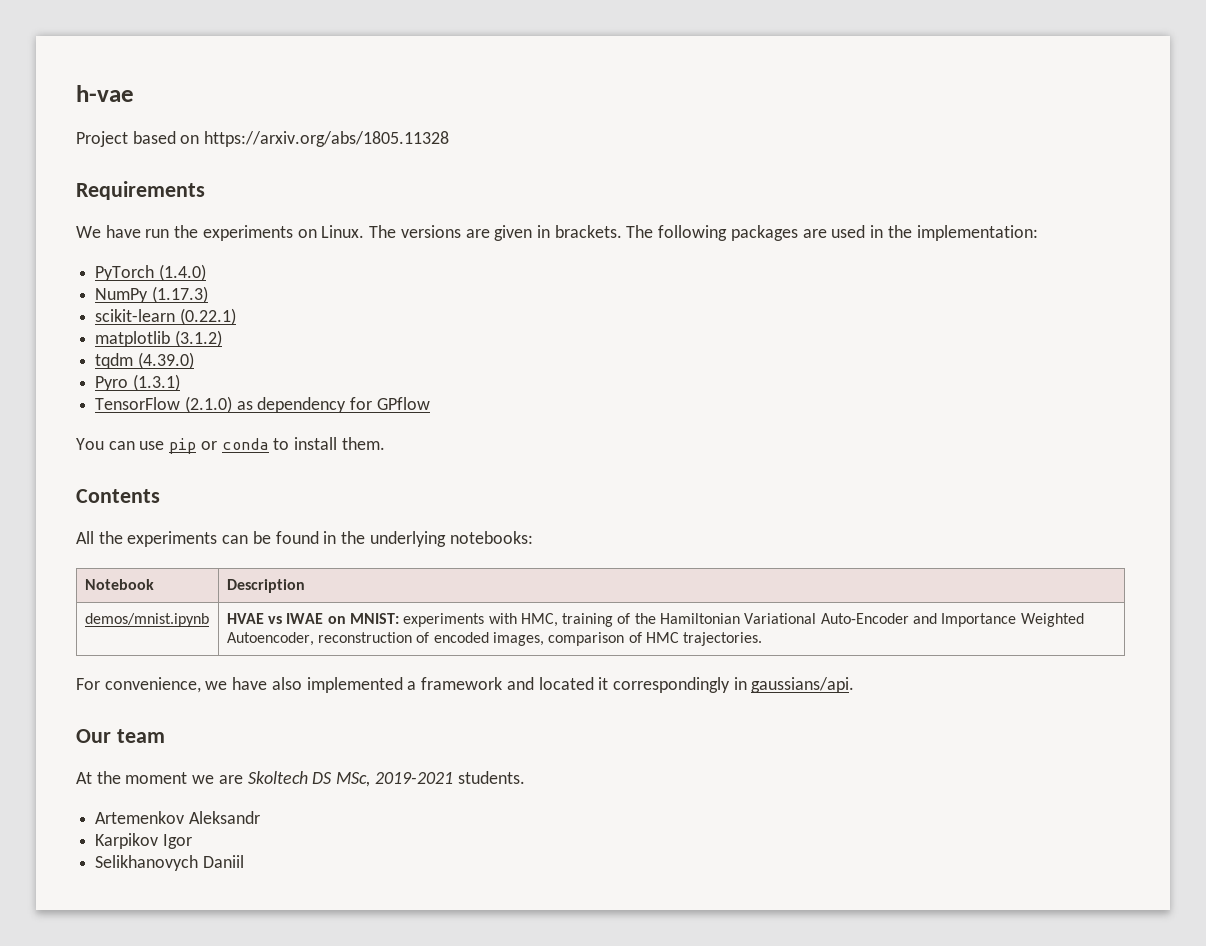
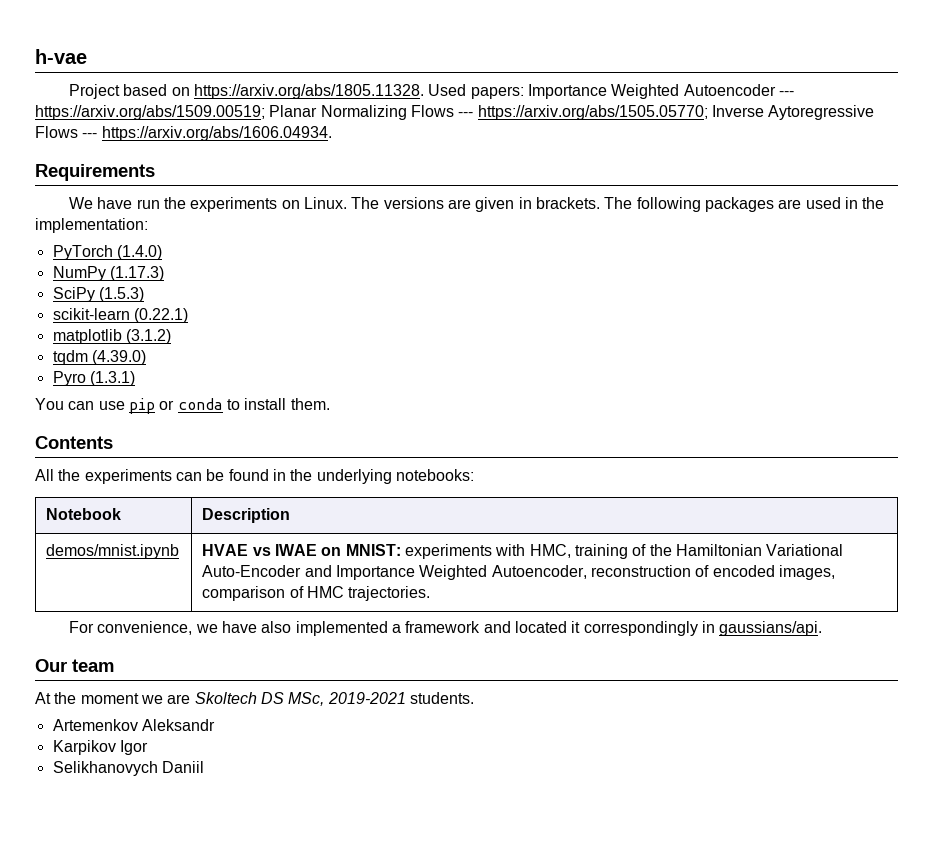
[204,131,450,147] https://arxiv.org/abs/1805.11328 -> [194,84,794,99] [35,105,875,120] [35,126,332,141] https://arxiv.org/abs/1805.11328. Used papers: Importance Weighted Autoencoder --- https://arxiv.org/abs/1509.00519; Planar Normalizing Flows --- https://arxiv.org/abs/1505.05770; Inverse Aytoregressive Flows --- https://arxiv.org/abs/1606.04934.
(208, 294) none -> [52,287,144,302] // SciPy (1.5.3)
[95,396,430,413] // TensorFlow (2.1.0) as dependency for GPflow -> (135, 378) none

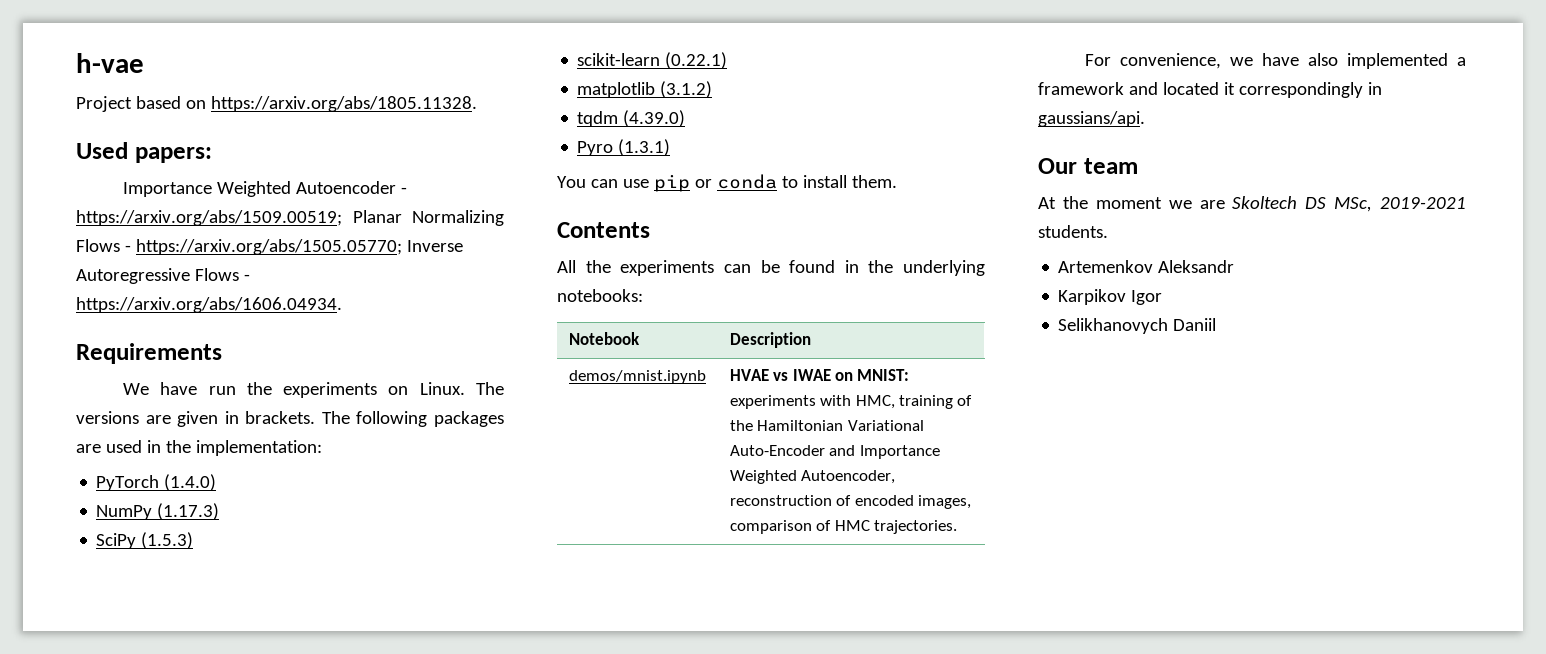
(425, 91) none -> (477, 104) //
(524, 92) none -> (212, 155) //
[778,91,794,96] --- -> [400,187,407,194] -
[458,112,474,117] --- -> [124,245,131,252] -
[768,105,875,120] [35,126,98,138] Aytoregressive Flows --- -> [76,268,250,284] Autoregressive Flows -

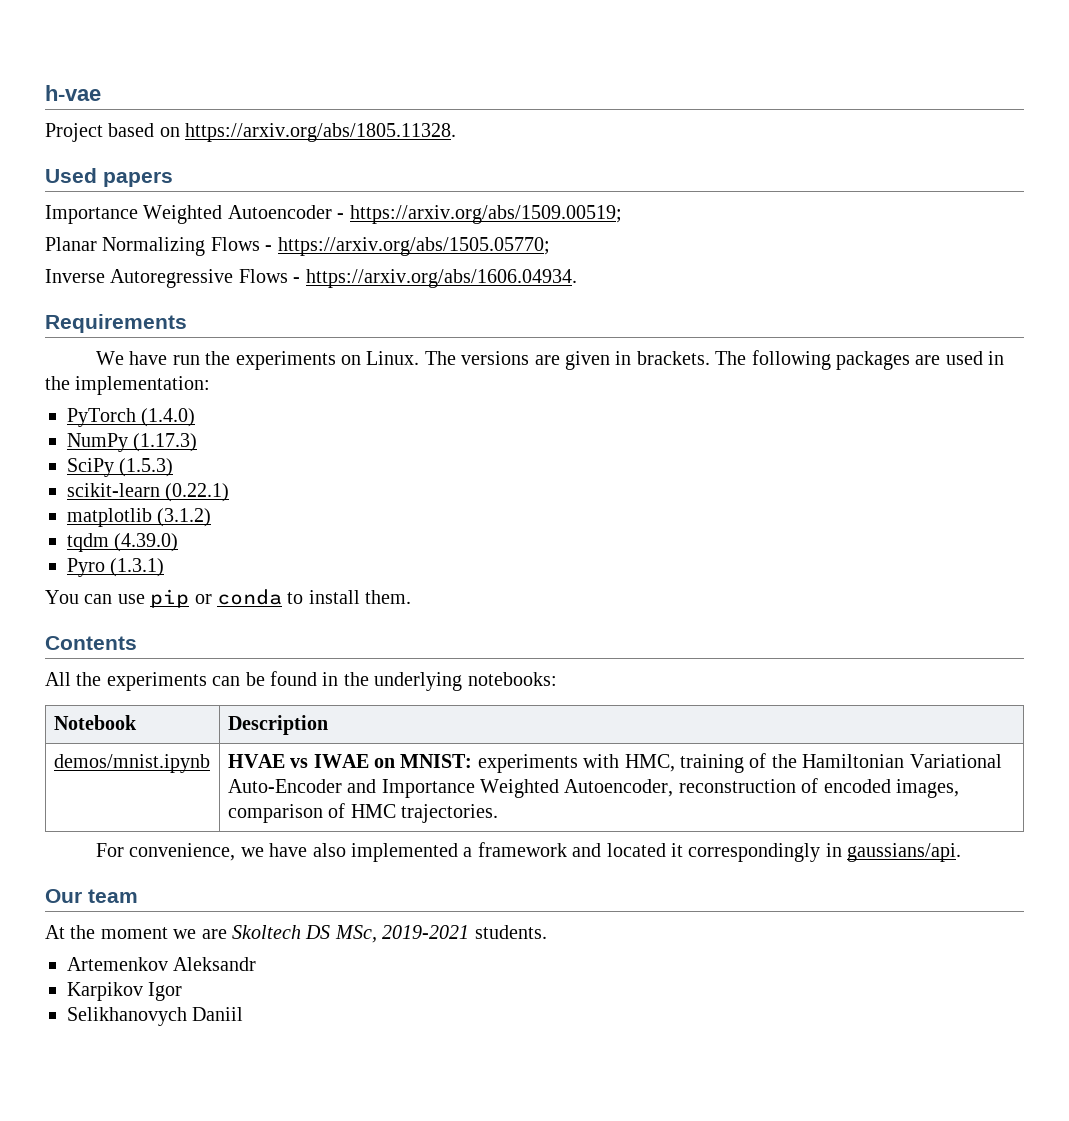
[134,147,212,163] papers: -> [103,171,173,187] papers
(342, 218) none -> (622, 214) //
(402, 247) none -> (550, 246) //

